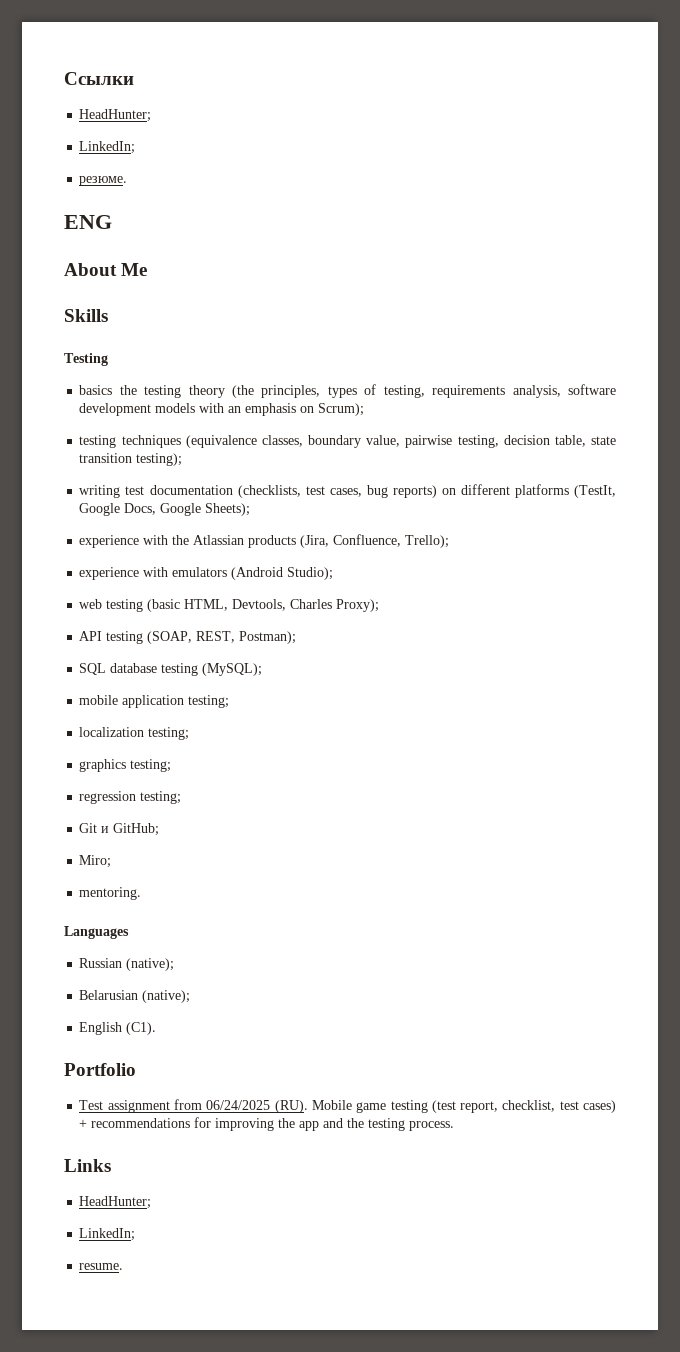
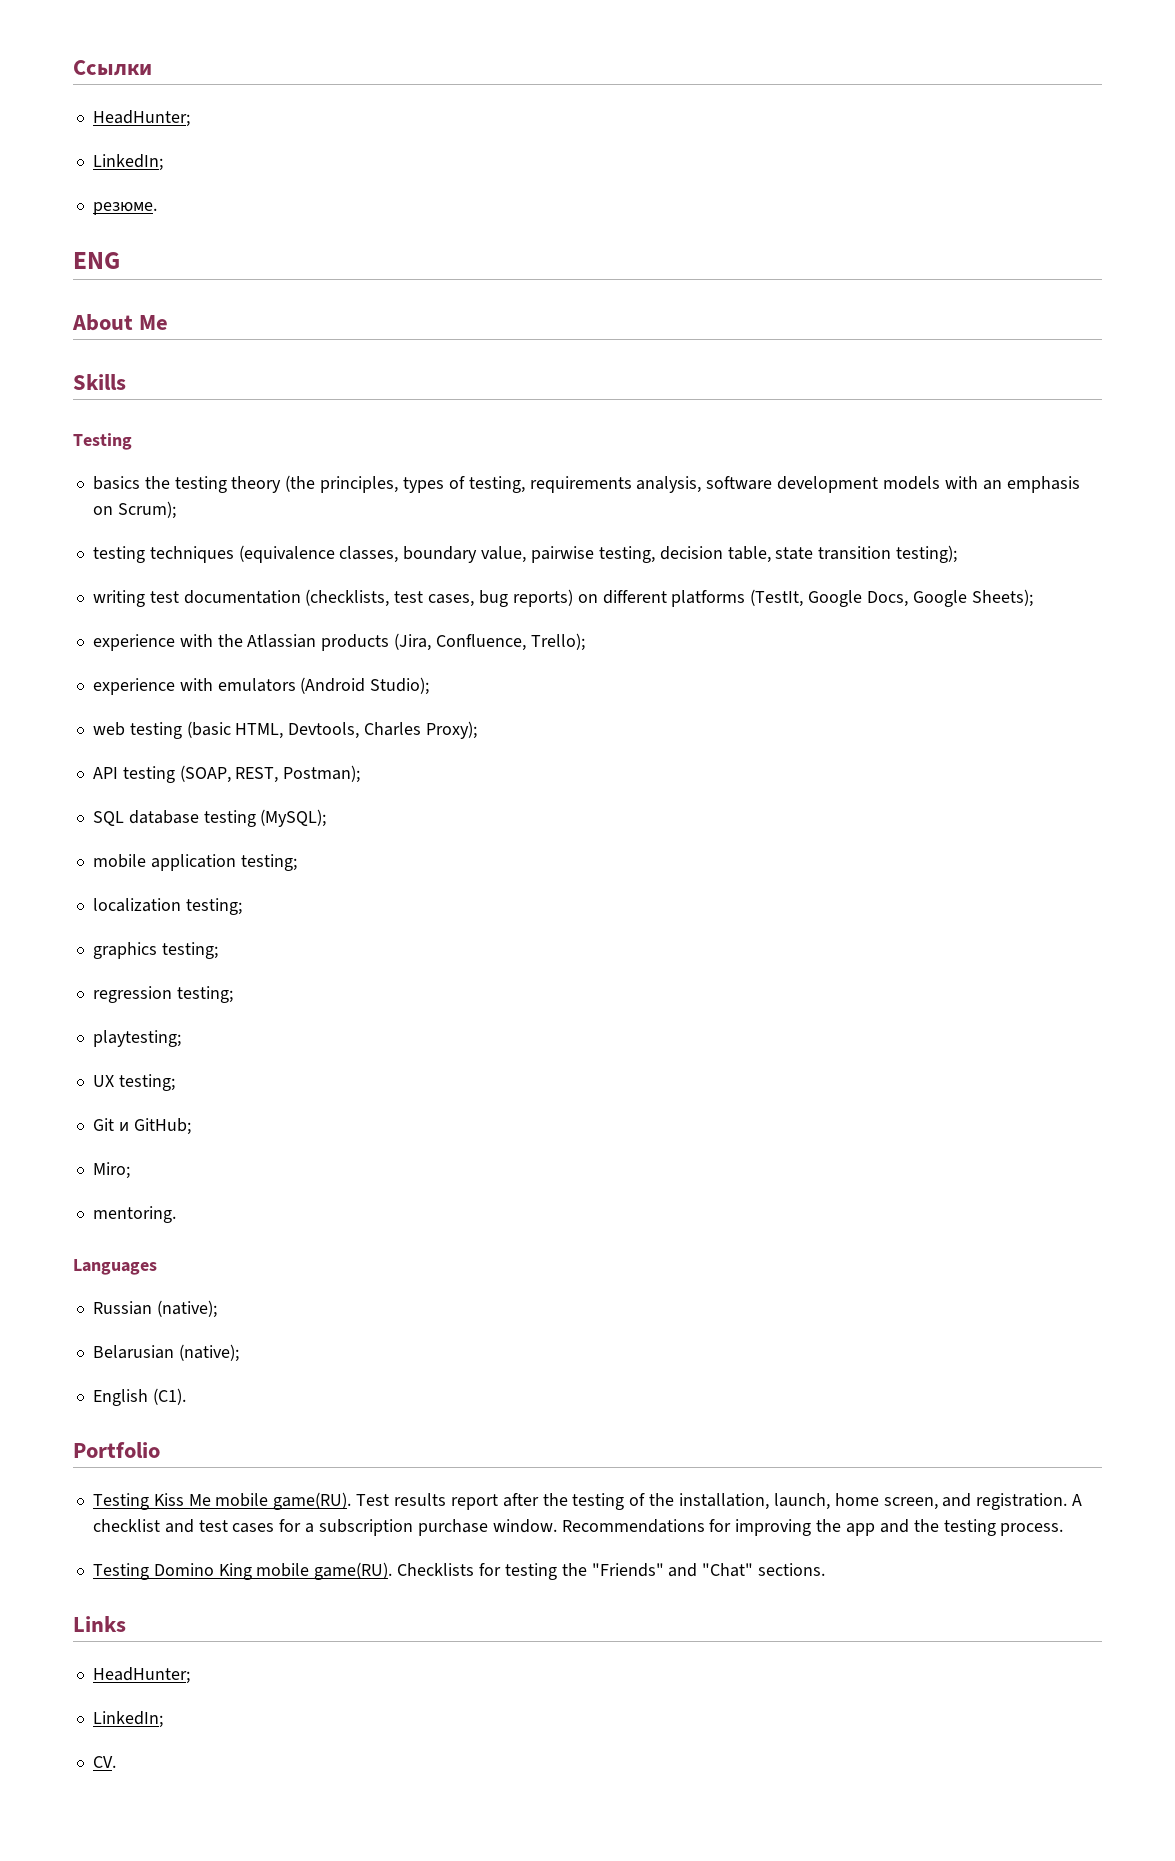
(182, 797) none -> [92,1030,181,1047] [92,1074,175,1091] // playtesting; // UX testing;
[79,1099,616,1113] [79,1118,191,1128] Test assignment from 06/24/2025 (RU). Mobile game testing (test report, checklist, test cases) + recommendations -> [92,1492,1083,1510] [92,1519,705,1536] Testing Kiss Me mobile game(RU). Test results report after the testing of the installation, launch, home screen, and registration. A checklist and test cases for a subscription purchase window. Recommendations
(455, 1126) none -> [92,1562,826,1580] // Testing Domino King mobile game(RU). Checklists for testing the "Friends" and "Chat" sections.
[79,1263,124,1270] resume. -> [92,1756,116,1768] CV.

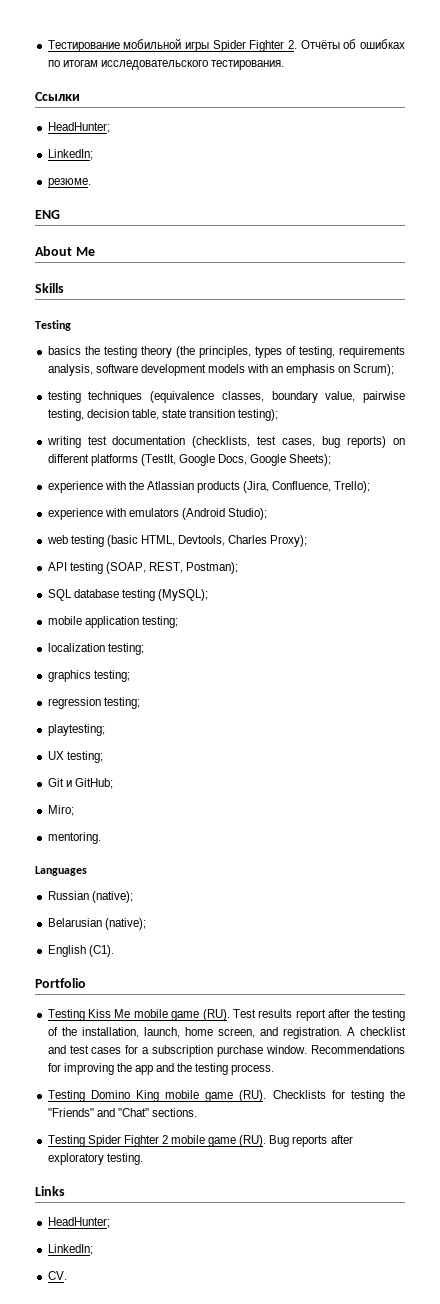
(73, 68) none -> [47,38,405,52] [47,60,284,70] Тестирование мобильной игры Spider Fighter 2. Отчёты об ошибках по итогам исследовательского тестирования. //
[273,1492,352,1510] game(RU). -> [171,1009,230,1021] game (RU).
[314,1562,393,1580] game(RU). -> [205,1090,267,1102] game (RU).
(826, 1569) none -> [47,1135,353,1147] [47,1153,143,1165] // Testing Spider Fighter 2 mobile game (RU). Bug reports after exploratory testing.

